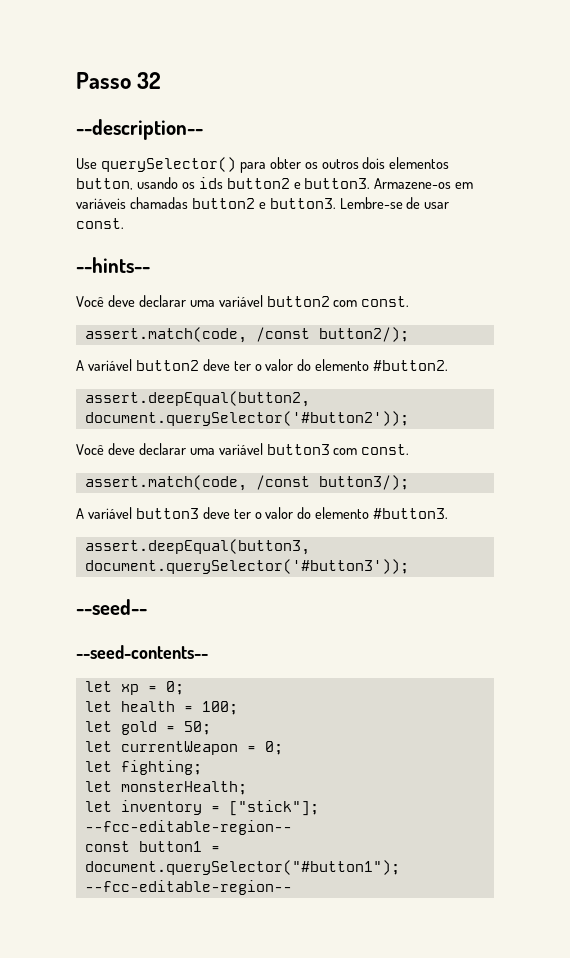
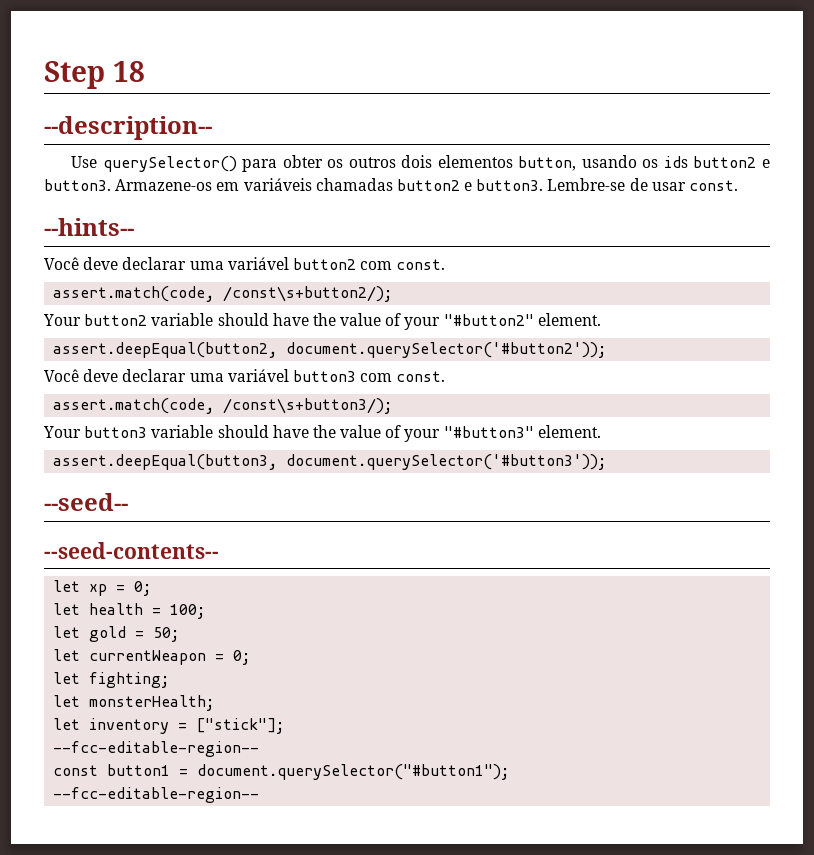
[76,72,162,89] Passo 32 -> [44,61,145,89] Step 18
[255,327,409,342] [76,359,449,371] /const button2/); // A variável button2 deve ter o valor do elemento #button2. -> [223,286,393,302] [43,313,601,330] /const\s+button2/); // Your button2 variable should have the value of your "#button2" element.
[255,475,409,490] [76,507,449,519] /const button3/); // A variável button3 deve ter o valor do elemento #button3. -> [223,398,393,414] [43,425,601,442] /const\s+button3/); // Your button3 variable should have the value of your "#button3" element.

